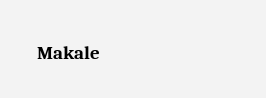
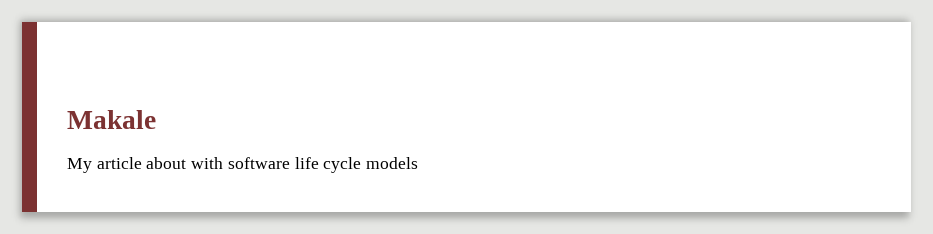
(100, 52) none -> [67,157,419,173] // My article about with software life cycle models

